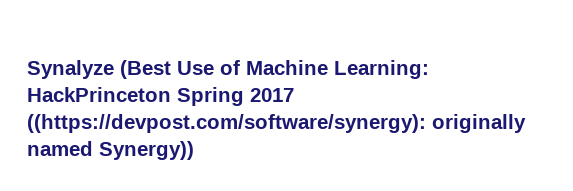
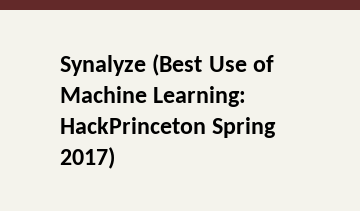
[250,88,294,102] [27,114,526,133] [27,141,194,160] 2017 ((https://devpost.com/software/synergy): originally named Synergy)) -> [60,147,115,169] 2017)

